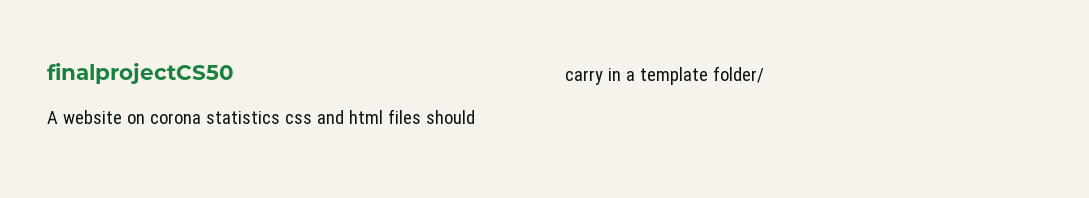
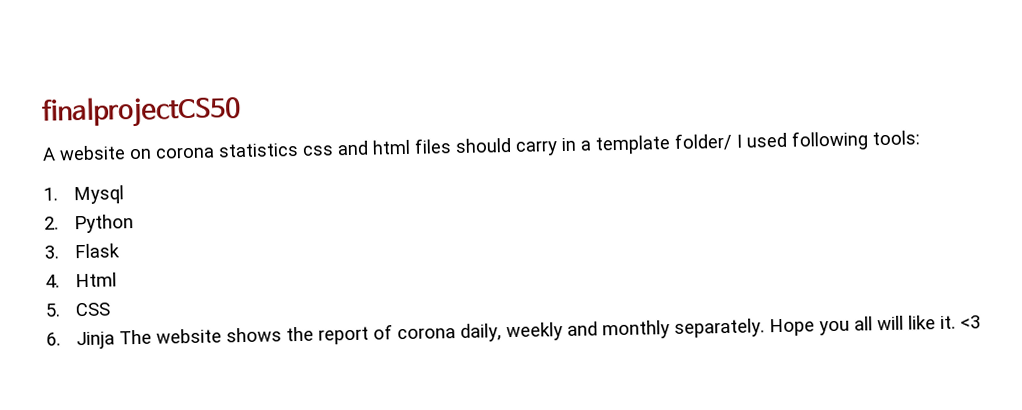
(764, 74) none -> [736,130,920,151] [43,185,124,205] [44,214,134,234] [44,243,120,259] [45,272,117,288] [45,302,110,317] [46,315,981,350] I used following tools: // 1. Mysql // 2. Python // 3. Flask // 4. Html // 5. CSS // 6. Jinja The website shows the report of corona daily, weekly and monthly separately. Hope you all will like it. <3

